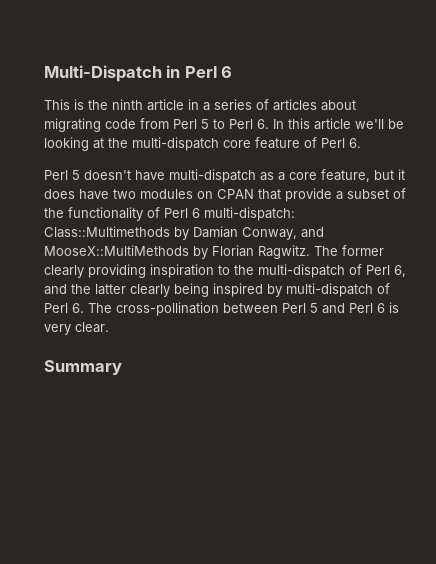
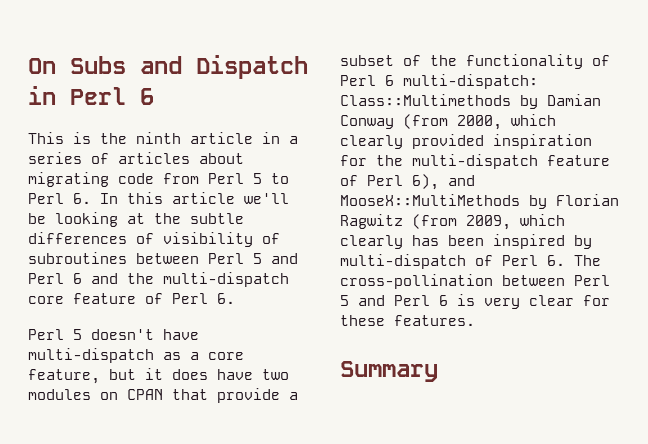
[44,65,162,82] Multi-Dispatch -> [28,55,308,79] On Subs and Dispatch
(128, 143) none -> [190,213,244,224] [28,232,280,247] [28,252,298,264] [28,273,154,284] subtle differences of visibility of subroutines between Perl 5 and Perl 6 and the
[242,227,324,240] [44,245,384,259] [44,264,406,278] [44,283,209,297] Conway, and MooseX::MultiMethods by Florian Ragwitz. The former clearly providing inspiration to the multi-dispatch of Perl 6, and the latter clearly being -> [340,114,556,130] [340,134,592,149] [340,154,610,169] [340,174,475,190] [340,194,619,209] [340,214,565,230] [340,235,484,249] Conway (from 2000, which clearly provided inspiration for the multi-dispatch feature of Perl 6), and MooseX::MultiMethods by Florian Ragwitz (from 2009, which clearly has been
[75,322,109,333] clear. -> [529,295,610,306] [340,315,475,326] clear for these features.

